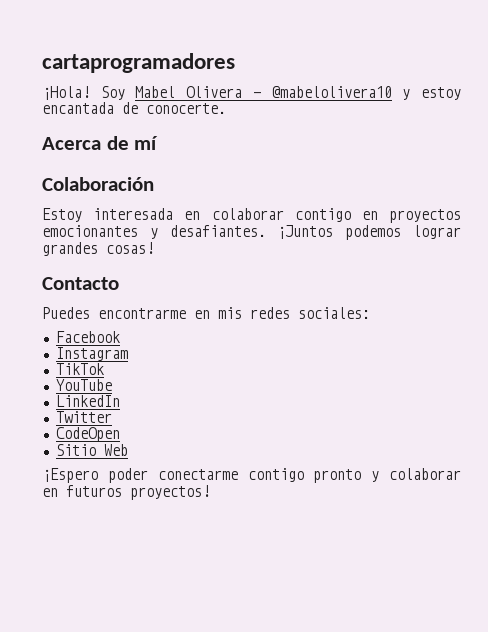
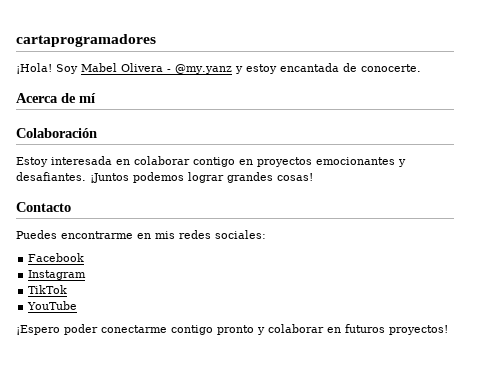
[271,86,392,98] @mabelolivera10 -> [175,64,232,74] @my.yanz
[55,395,120,407] [55,411,112,423] [55,427,120,442] [55,444,128,456] // LinkedIn // Twitter // CodeOpen // Sitio Web -> (78, 305) none

